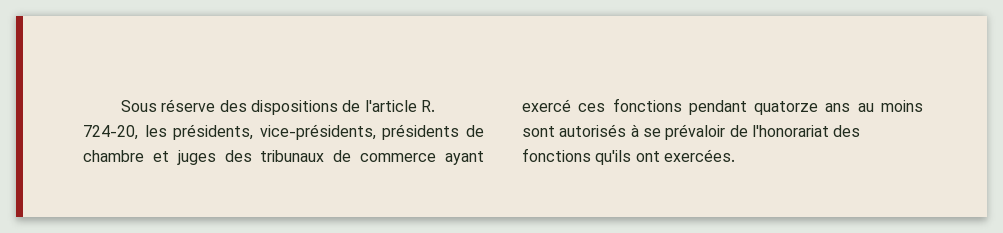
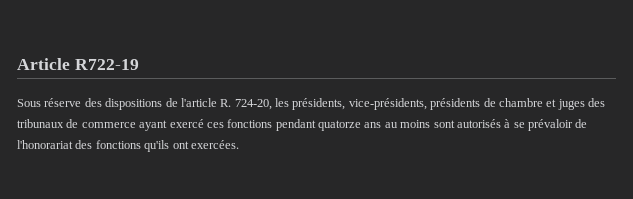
(120, 106) none -> [17,58,139,70] Article R722-19 //

